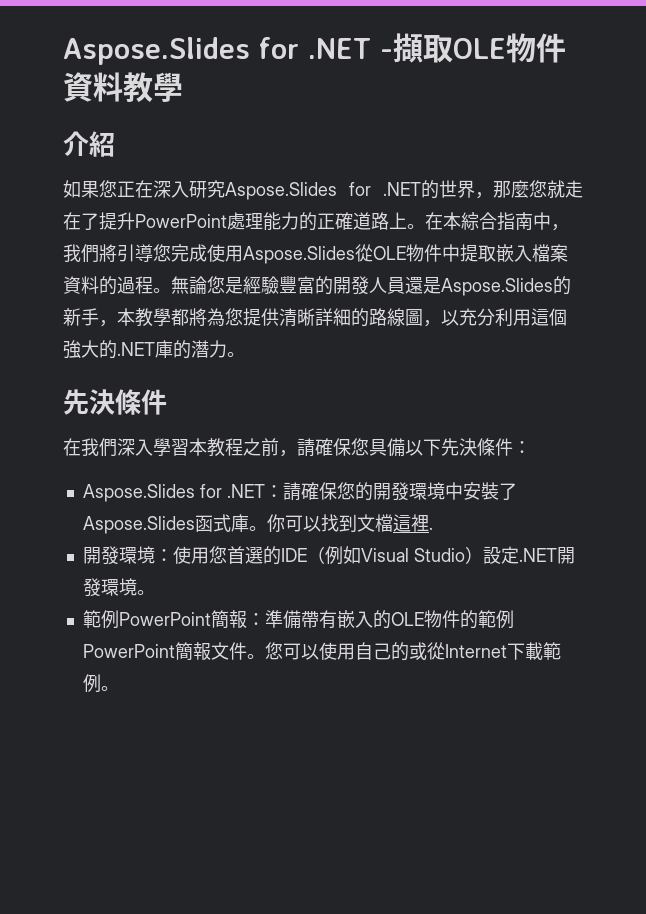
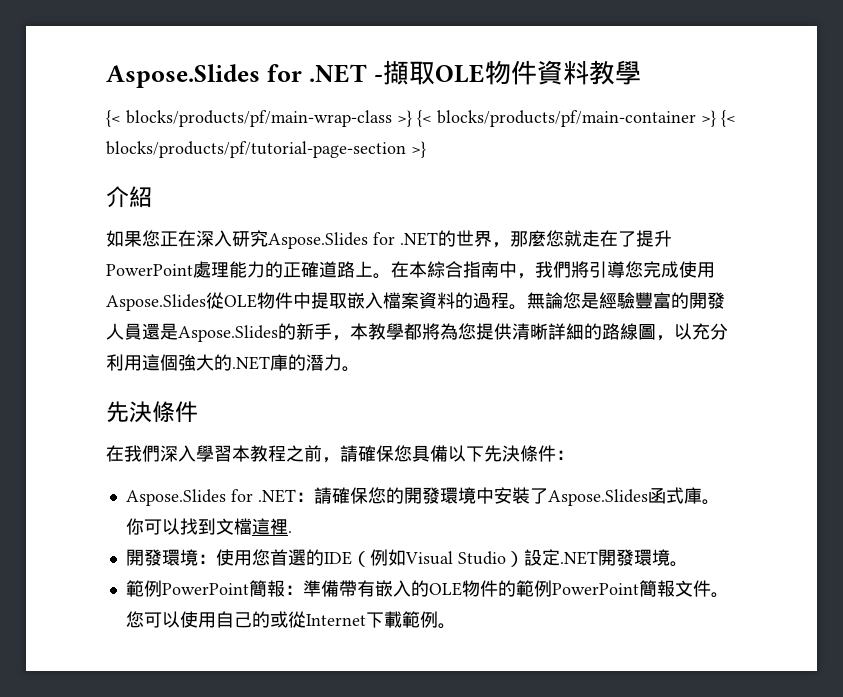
(183, 87) none -> [106,110,736,127] [106,141,426,158] // {< blocks/products/pf/main-wrap-class >} {< blocks/products/pf/main-container >} {< blocks/products/pf/tutorial-page-section >}

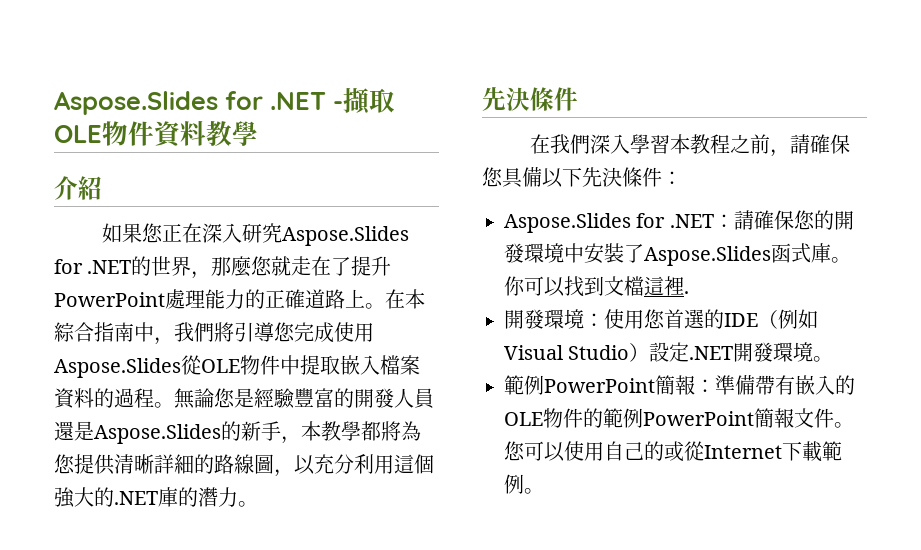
[106,110,736,127] [106,141,426,158] // {< blocks/products/pf/main-wrap-class >} {< blocks/products/pf/main-container >} {< blocks/products/pf/tutorial-page-section >} -> (258, 133) none

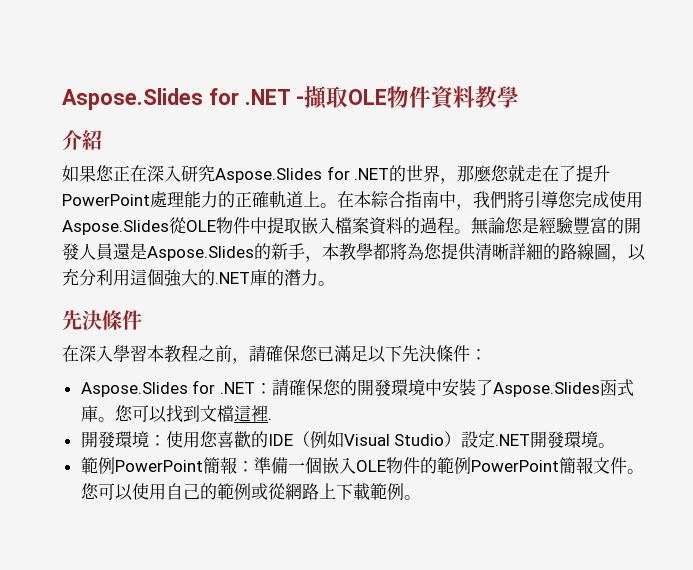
[305,289,345,309] 道路 -> [269,191,303,208] 軌道
[549,134,590,154] 我們 -> (79, 353) none
[502,167,542,188] 具備 -> [317,345,368,362] 已滿足
[504,276,525,296] 你 -> [114,405,133,421] 您
[664,309,705,329] 首選 -> [216,431,251,448] 喜歡
[755,375,855,395] 帶有嵌入的 -> [287,457,356,474] 一個嵌入
[664,441,782,462] 或從Internet -> [216,483,336,500] 範例或從網路上

